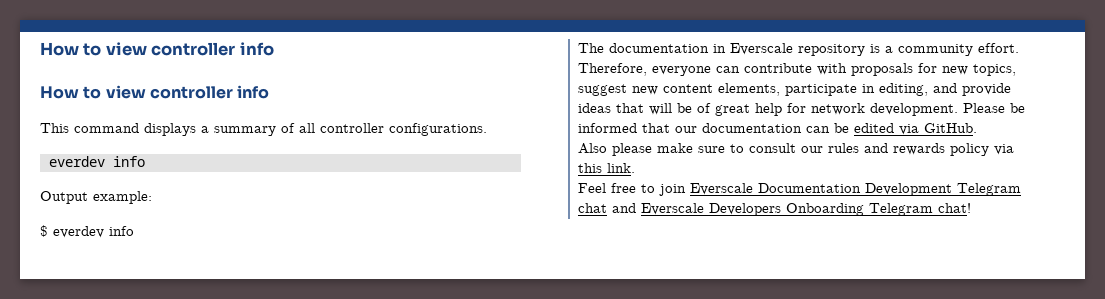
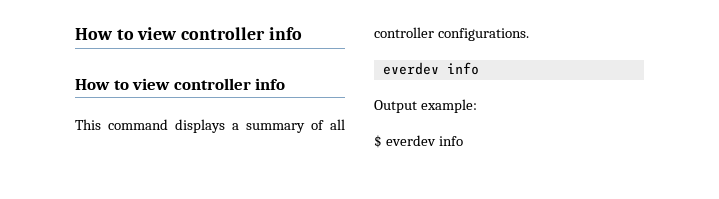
[578,43,1020,56] [578,63,1017,76] [578,83,1012,96] [578,103,1026,116] [578,123,978,135] [578,143,1015,156] [578,163,636,173] [578,183,1022,196] [578,203,972,216] // The documentation in Everscale repository is a community effort. Therefore, everyone can contribute with proposals for new topics, suggest new content elements, participate in editing, and provide ideas that will be of great help for network development. Please be informed that our documentation can be edited via GitHub. // Also please make sure to consult our rules and rewards policy via this link. // Feel free to join Everscale Documentation Development Telegram chat and Everscale Developers Onboarding Telegram chat! -> (463, 141) none

